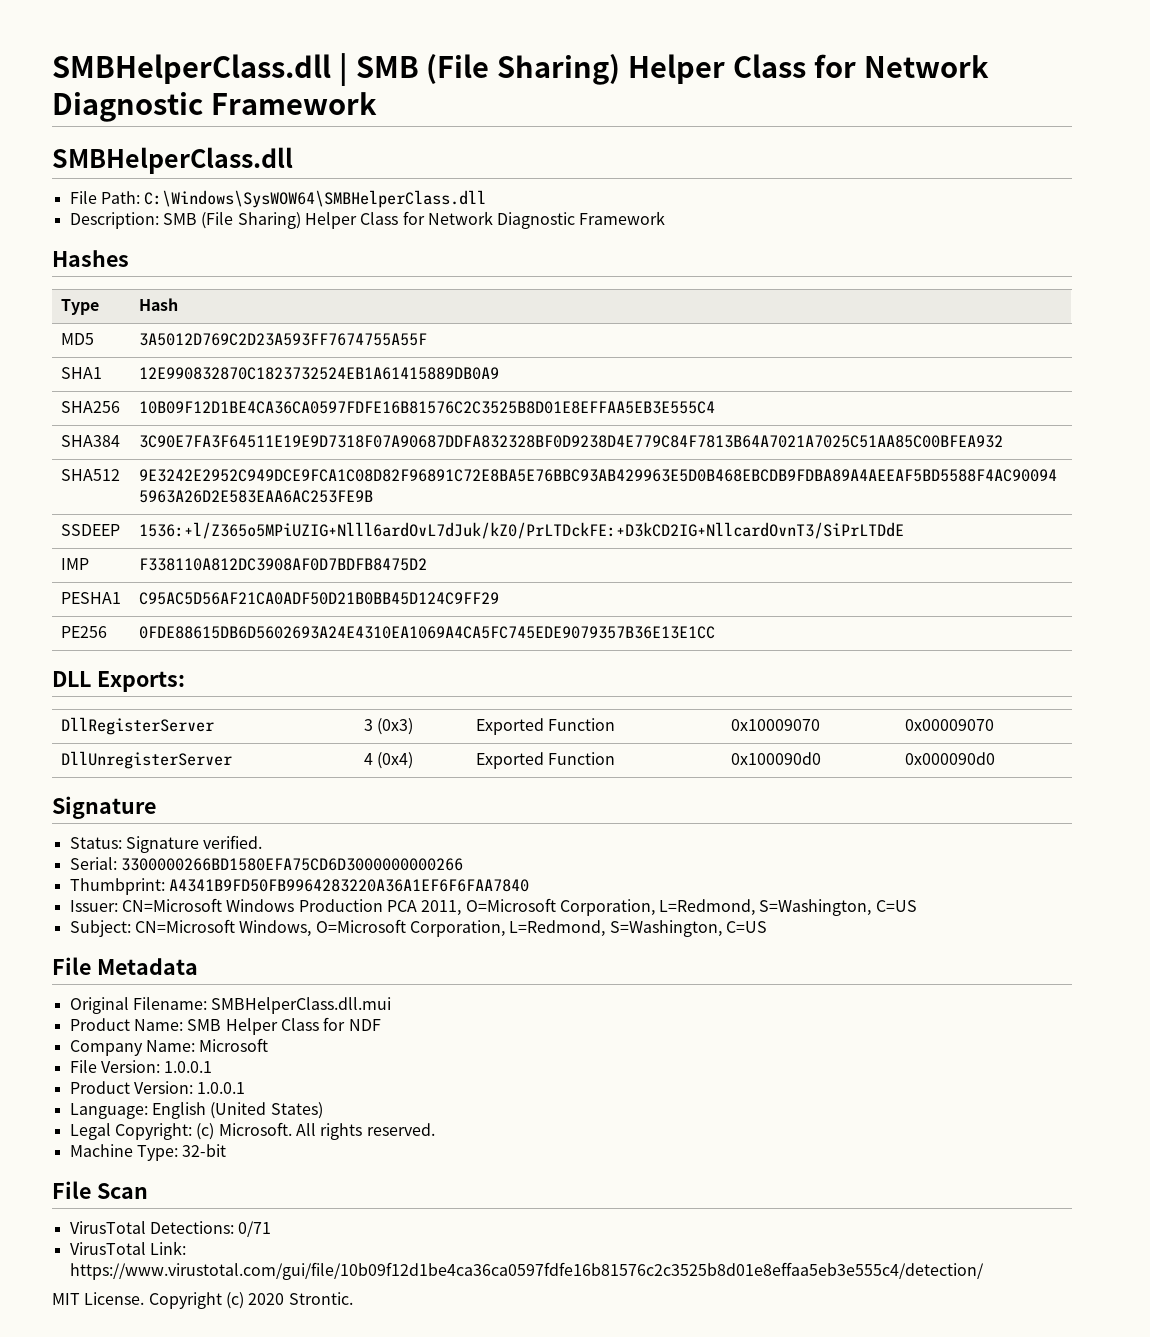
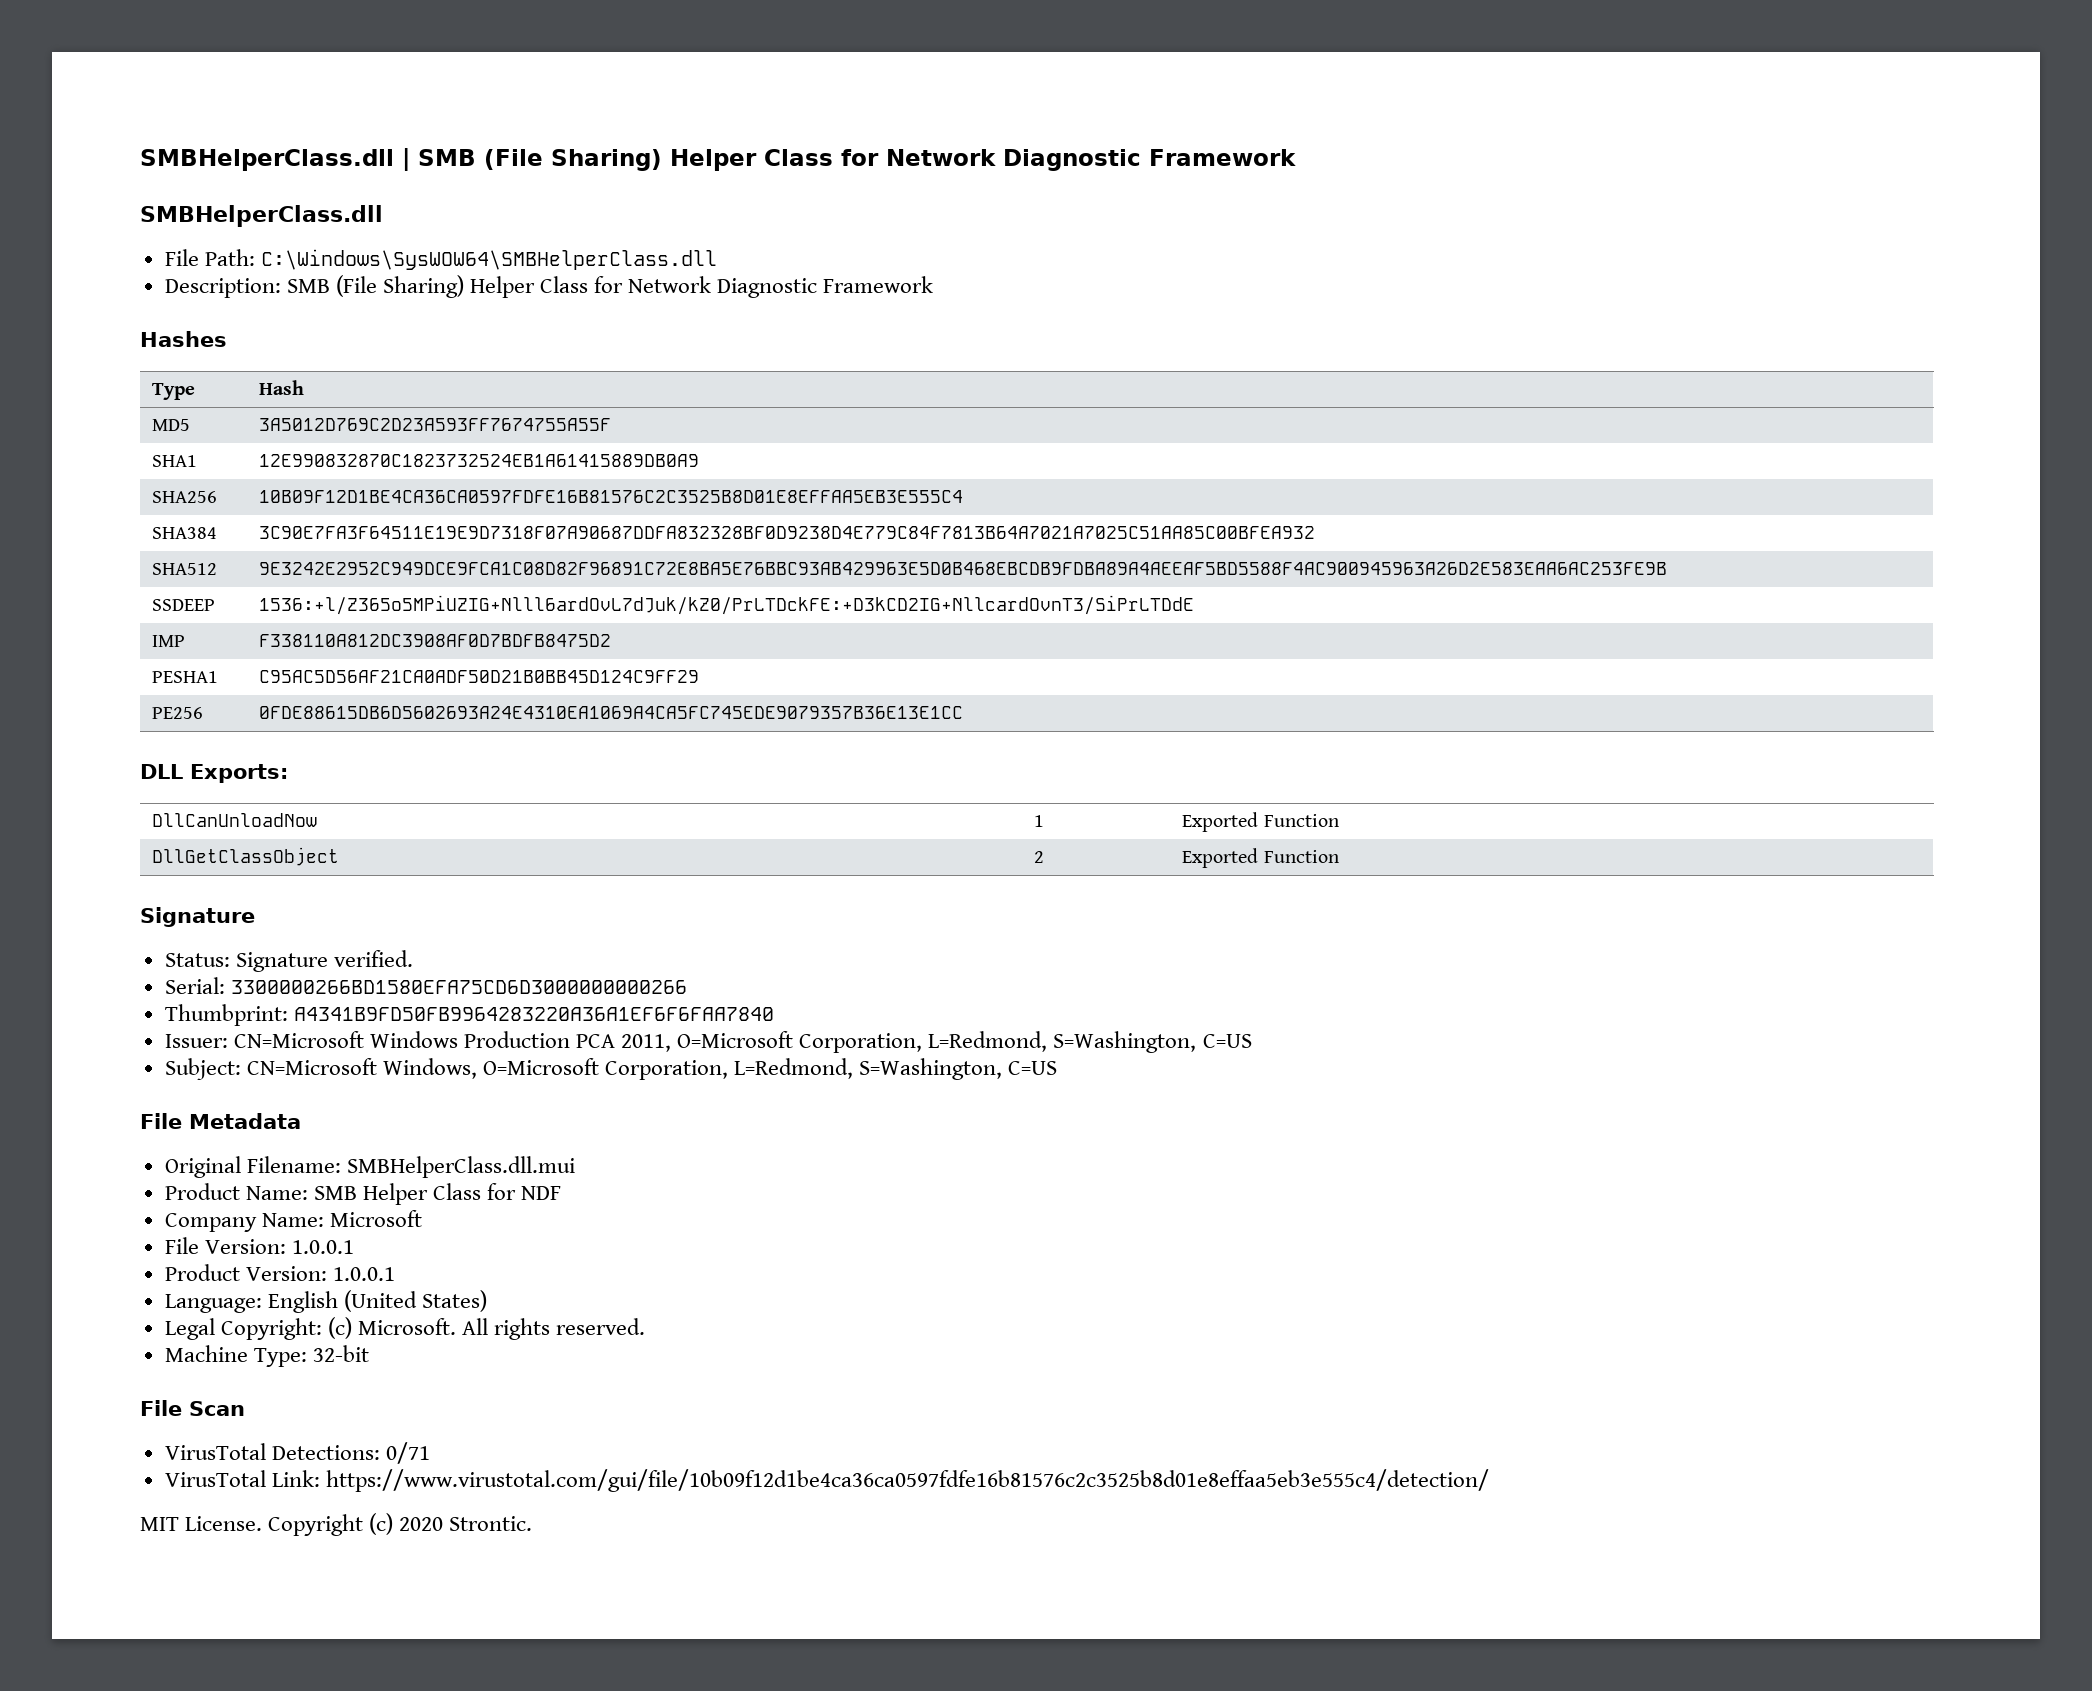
[60,717,214,735] [363,718,414,735] [475,718,616,735] [730,719,820,731] [904,719,994,731] [60,751,232,769] [363,752,414,769] [475,752,616,769] [730,752,821,765] [904,752,995,765] DllRegisterServer | 3 (0x3) | Exported Function | 0x10009070 | 0x00009070 // DllUnregisterServer | 4 (0x4) | Exported Function | 0x100090d0 | 0x000090d0 -> [152,813,318,827] [1034,815,1045,827] [1182,812,1339,832] [152,847,340,866] [1034,851,1045,863] [1182,848,1339,868] DllCanUnloadNow | 1 | Exported Function // DllGetClassObject | 2 | Exported Function

